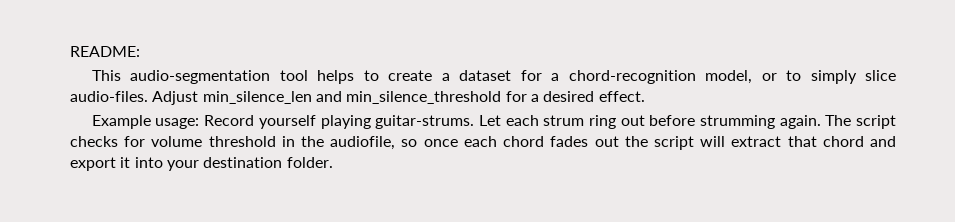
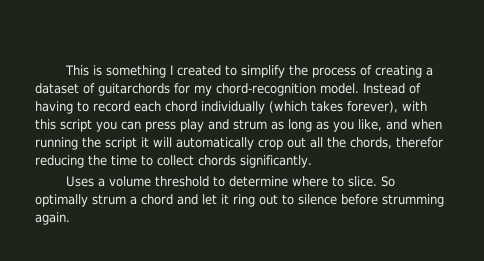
[70,46,140,57] [91,70,897,84] [70,91,645,105] [91,115,897,129] [70,136,897,150] [70,157,333,171] README: // This audio-segmentation tool helps to create a dataset for a chord-recognition model, or to simply slice audio-files. Adjust min_silence_len and min_silence_threshold for a desired effect. // Example usage: Record yourself playing guitar-strums. Let each strum ring out before strumming again. The script checks for volume threshold in the audiofile, so once each chord fades out the script will extract that chord and export it into your destination folder. -> [65,65,434,78] [35,83,421,96] [35,101,427,114] [35,119,442,132] [35,137,443,150] [35,155,312,168] [66,176,396,187] [35,194,444,207] [35,212,70,225] This is something I created to simplify the process of creating a dataset of guitarchords for my chord-recognition model. Instead of having to record each chord individually (which takes forever), with this script you can press play and strum as long as you like, and when running the script it will automatically crop out all the chords, therefor reducing the time to collect chords significantly. // Uses a volume threshold to determine where to slice. So optimally strum a chord and let it ring out to silence before strumming again.

